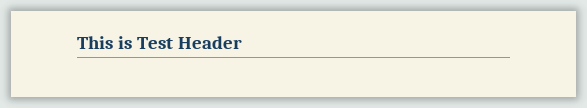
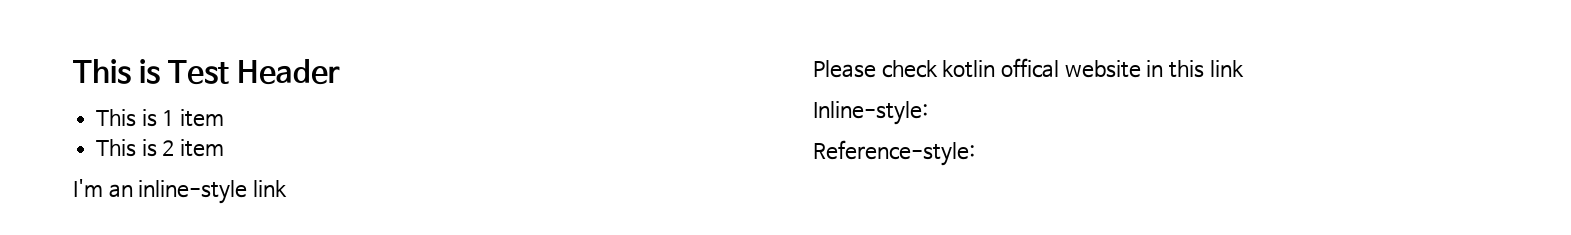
(242, 42) none -> [96,109,225,127] [96,139,225,157] [73,179,287,204] [813,58,1244,78] [813,101,928,125] [813,140,975,166] // This is 1 item // This is 2 item // I'm an inline-style link // Please check kotlin offical website in this link // Inline-style: // Reference-style:

